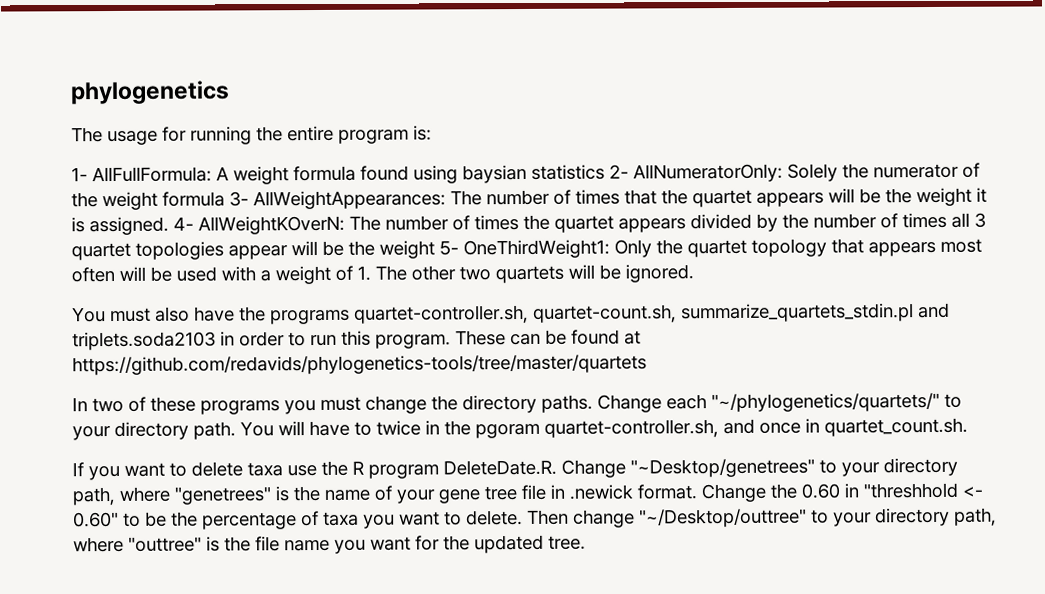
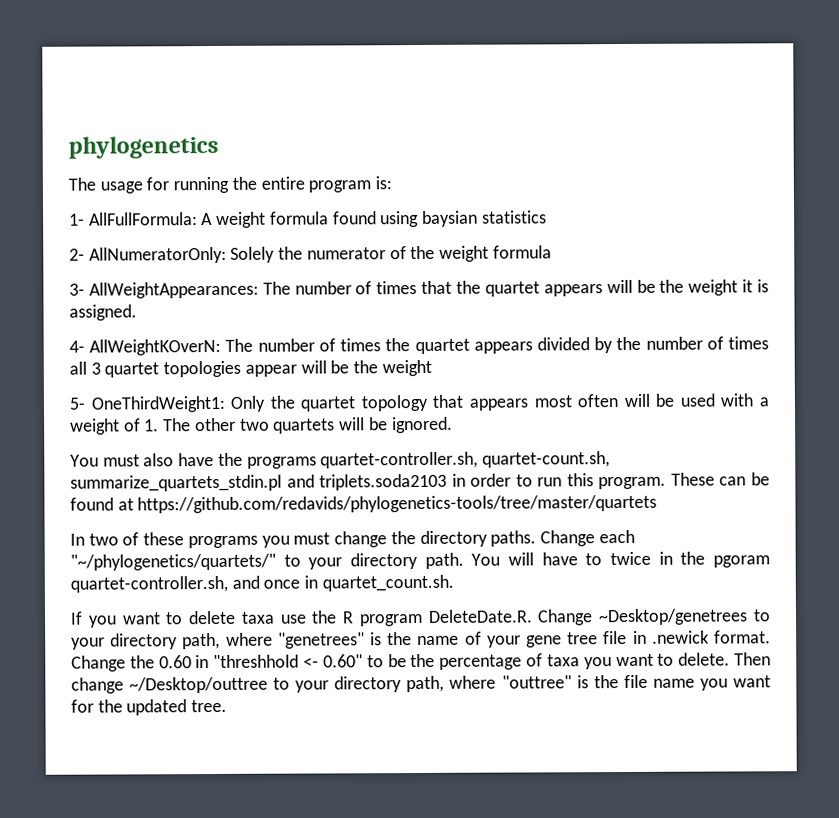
(605, 172) none -> (547, 217) //
(225, 199) none -> (552, 252) //
(169, 226) none -> (137, 312) //
(435, 249) none -> (432, 368) //
[630,458,815,478] "~Desktop/genetrees" -> [598,608,749,626] ~Desktop/genetrees
[639,508,807,528] "~/Desktop/outtree" -> [129,676,269,694] ~/Desktop/outtree

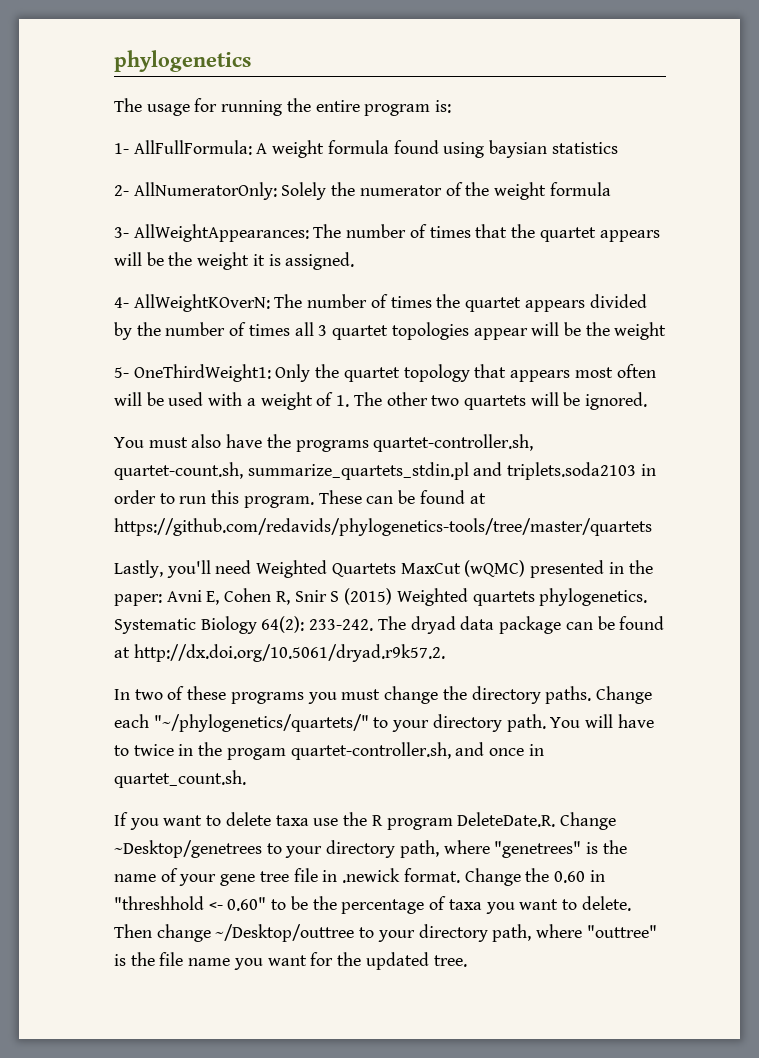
(658, 504) none -> [114,560,653,578] [114,588,648,606] [114,616,665,634] [114,644,445,662] // Lastly, you'll need Weighted Quartets MaxCut (wQMC) presented in the paper: Avni E, Cohen R, Snir S (2015) Weighted quartets phylogenetics. Systematic Biology 64(2): 233-242. The dryad data package can be found at http://dx.doi.org/10.5061/dryad.r9k57.2.
[712,555,770,568] pgoram -> [226,748,286,760] progam

